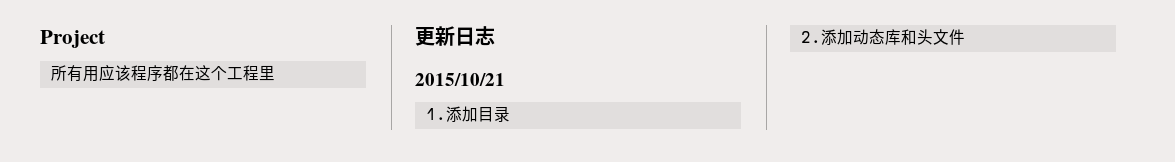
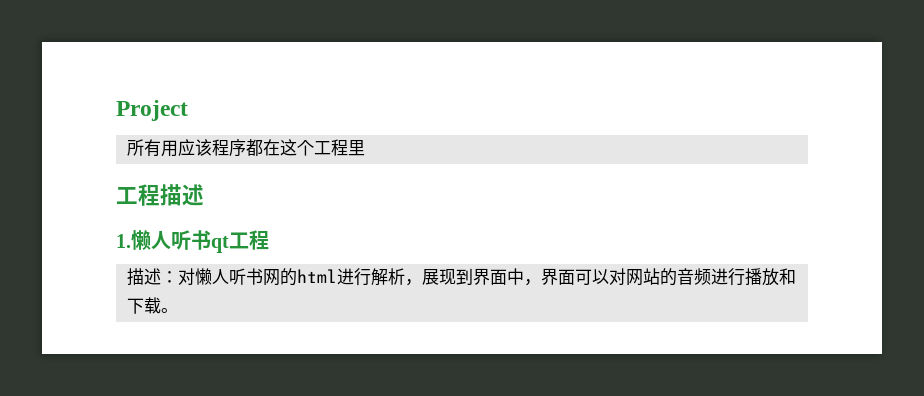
[415,26,495,46] [415,73,505,86] [425,106,510,122] [800,29,965,45] 更新日志 // 2015/10/21 // 1.添加目录 // 2.添加动态库和头文件 -> [116,184,204,206] [116,230,269,253] [127,268,797,286] [127,297,179,314] 工程描述 // 1.懒人听书qt工程 // 描述：对懒人听书网的html进行解析，展现到界面中，界面可以对网站的音频进行播放和下载。

